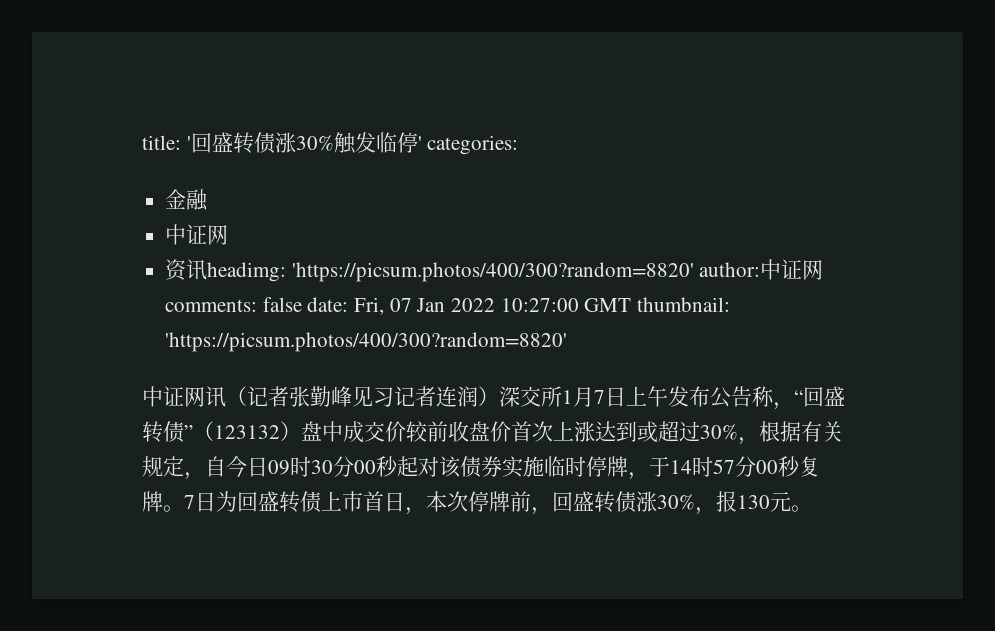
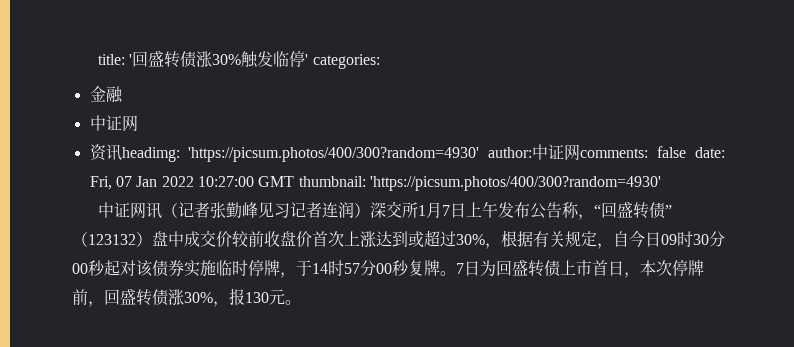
[291,262,694,282] 'https://picsum.photos/400/300?random=8820' -> [188,147,480,162] 'https://picsum.photos/400/300?random=4930'
[165,332,568,352] 'https://picsum.photos/400/300?random=8820' -> [369,176,661,191] 'https://picsum.photos/400/300?random=4930'

